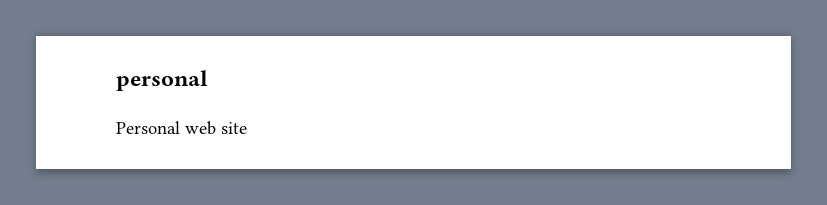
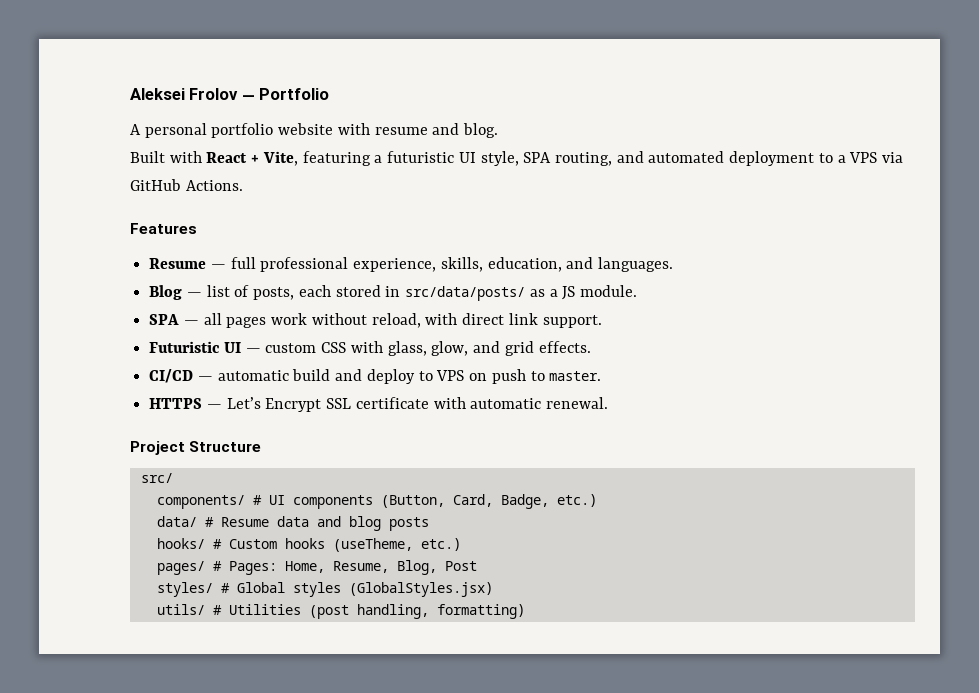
[116,70,208,91] [116,121,247,135] personal // Personal web site -> [130,88,330,100] [130,123,499,138] [130,151,904,166] [130,179,243,191] [130,223,197,234] [149,257,674,272] [149,285,637,301] [149,313,602,328] [149,341,591,356] [149,369,602,384] [149,397,609,412] [130,441,262,455] [140,473,173,483] [156,494,597,509] [156,516,429,531] [156,538,461,552] [156,560,477,575] [156,582,493,597] [156,604,525,619] Aleksei Frolov — Portfolio // A personal portfolio website with resume and blog. // Built with React + Vite, featuring a futuristic UI style, SPA routing, and automated deployment to a VPS via GitHub Actions. // Features // Resume — full professional experience, skills, education, and languages. // Blog — list of posts, each stored in src/data/posts/ as a JS module. // SPA — all pages work without reload, with direct link support. // Futuristic UI — custom CSS with glass, glow, and grid effects. // CI/CD — automatic build and deploy to VPS on push to master. // HTTPS — Let’s Encrypt SSL certificate with automatic renewal. // Project Structure // src/ // components/ # UI components (Button, Card, Badge, etc.) // data/ # Resume data and blog posts // hooks/ # Custom hooks (useTheme, etc.) // pages/ # Pages: Home, Resume, Blog, Post // styles/ # Global styles (GlobalStyles.jsx) // utils/ # Utilities (post handling, formatting)

